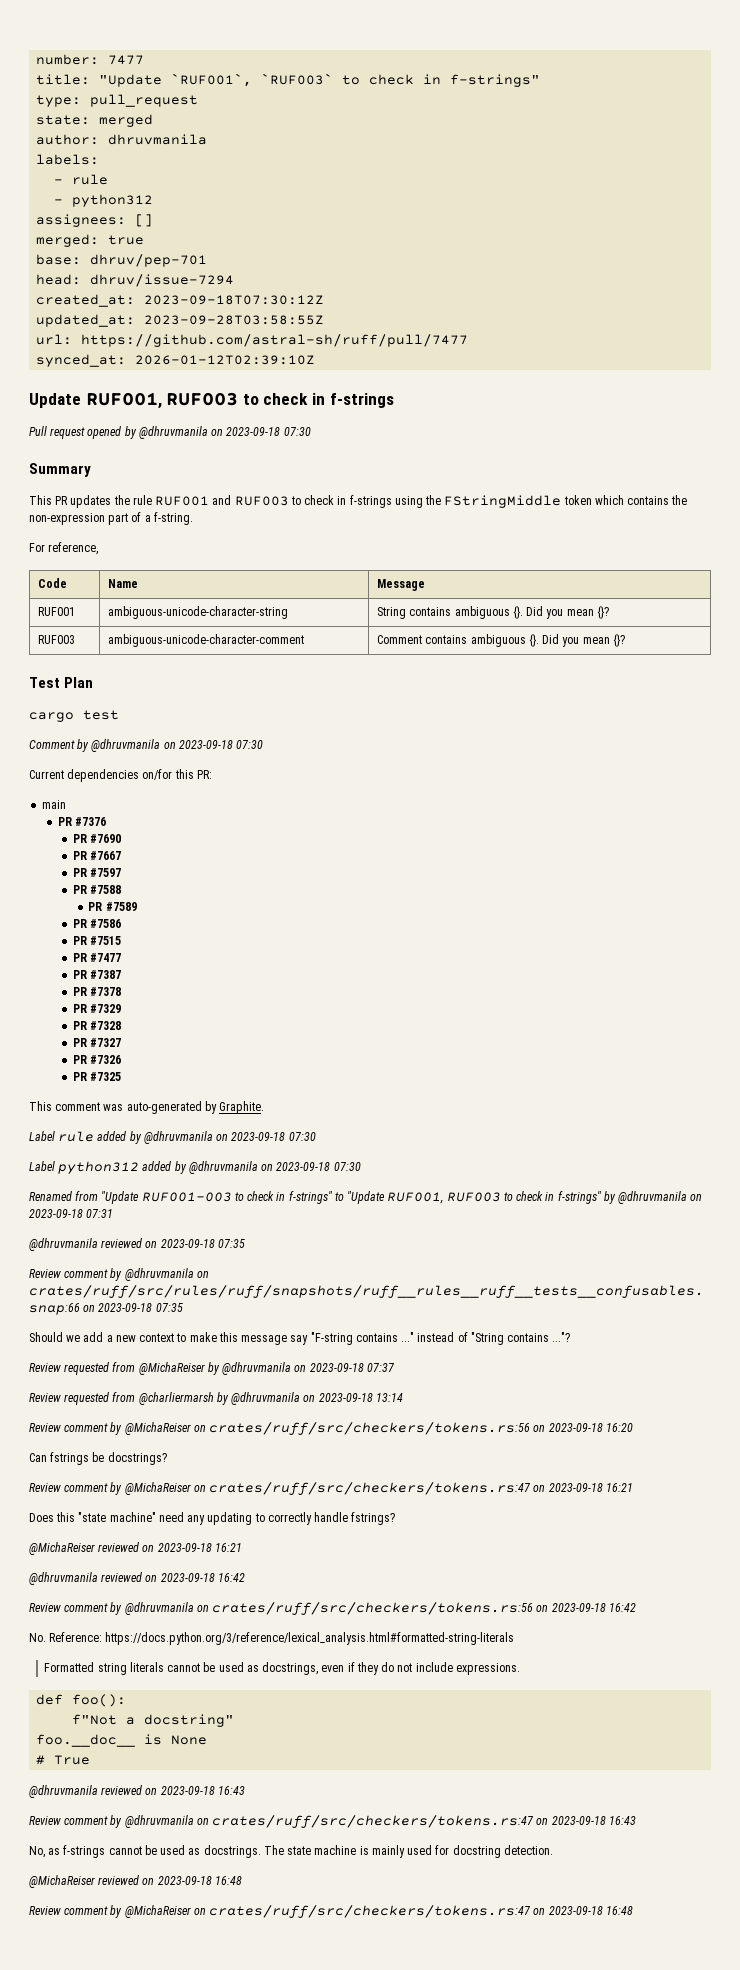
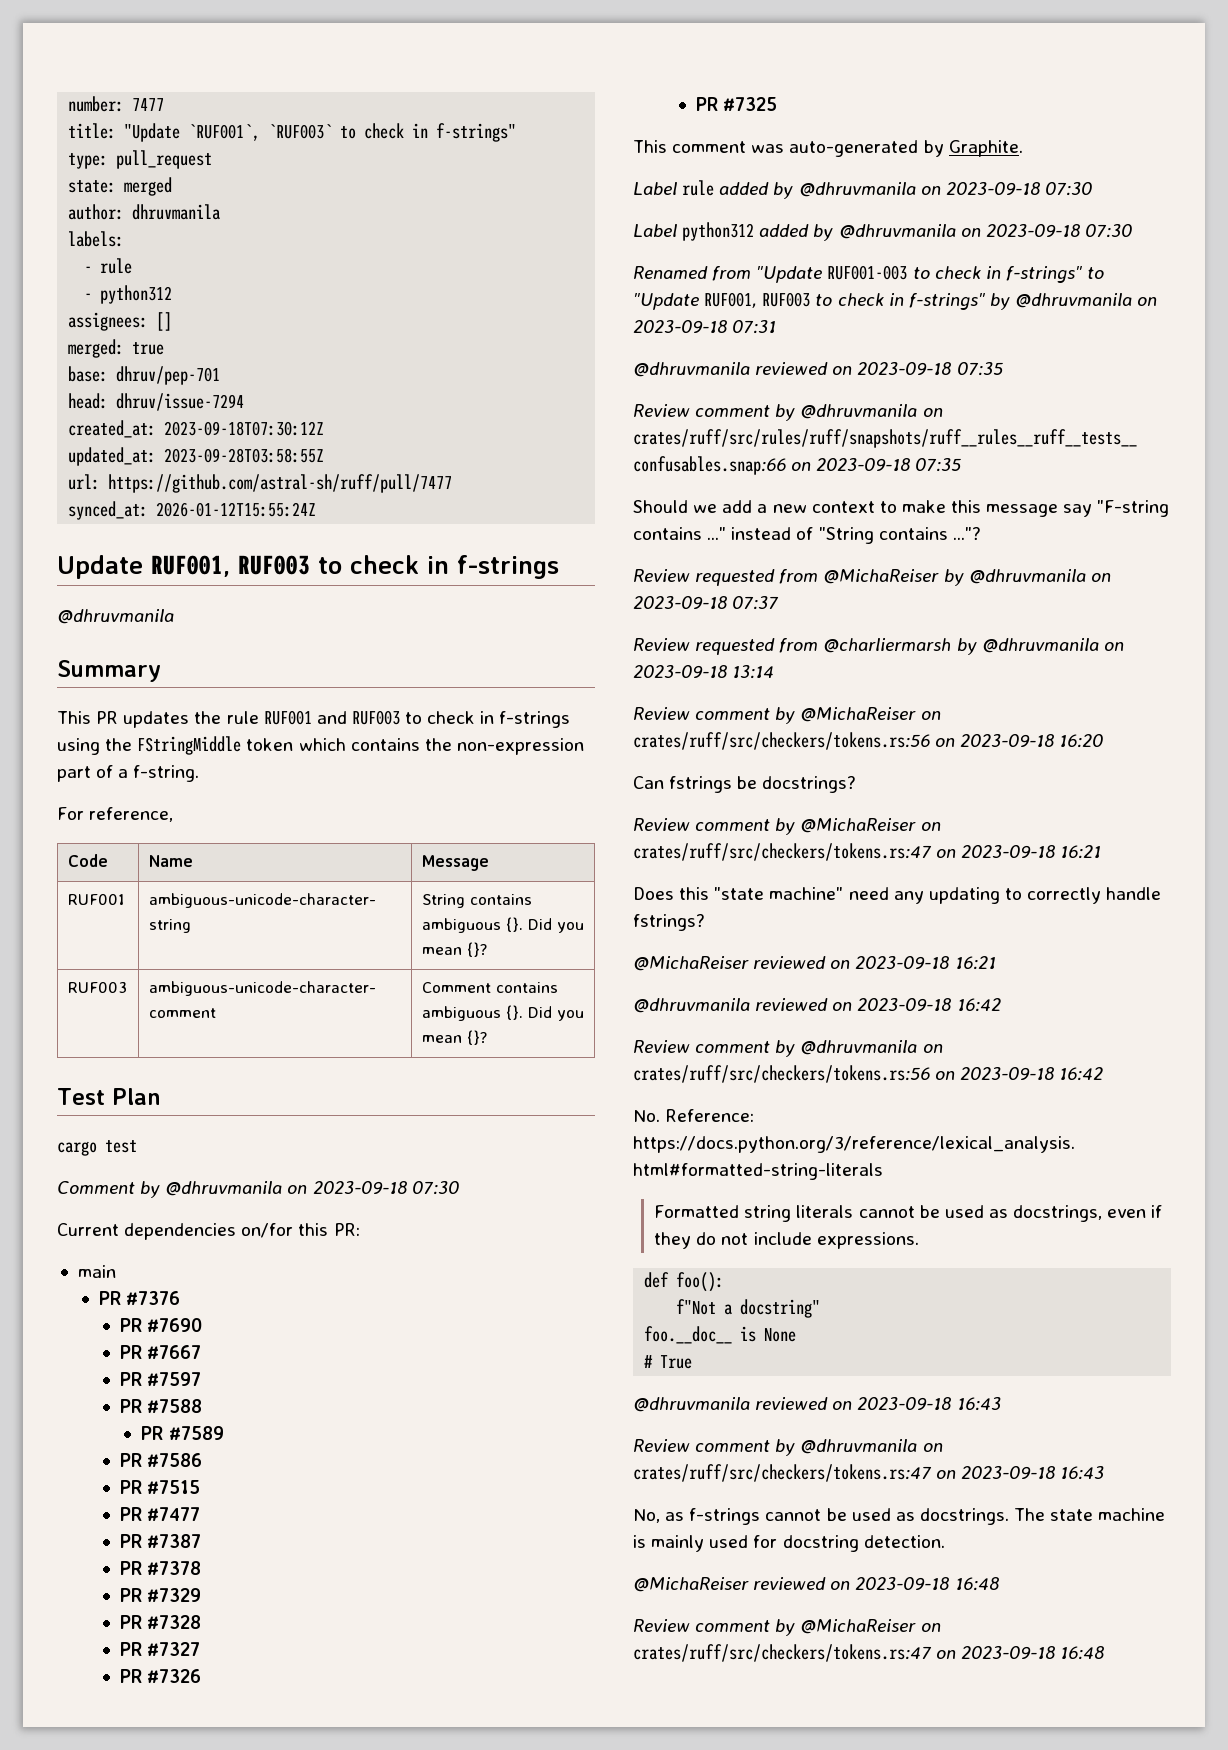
[135,355,316,365] 2026-01-12T02:39:10Z -> [156,502,317,517] 2026-01-12T15:55:24Z
[29,426,311,439] Pull request opened by @dhruvmanila on 2023-09-18 07:30 -> [57,609,174,624] @dhruvmanila

